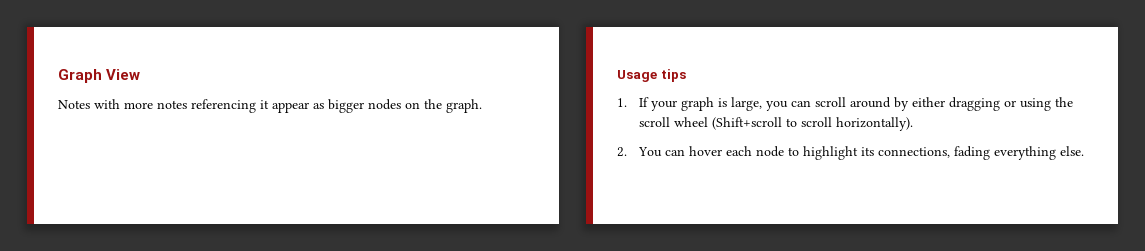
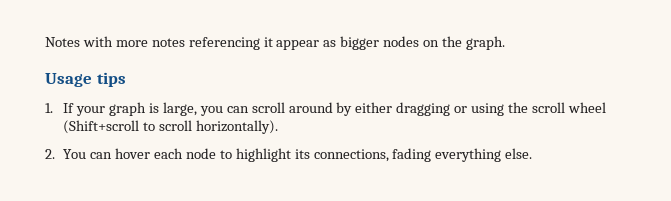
[58,69,141,83] Graph View // -> (45, 42) none

